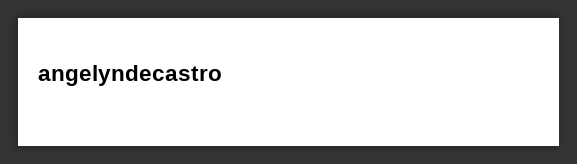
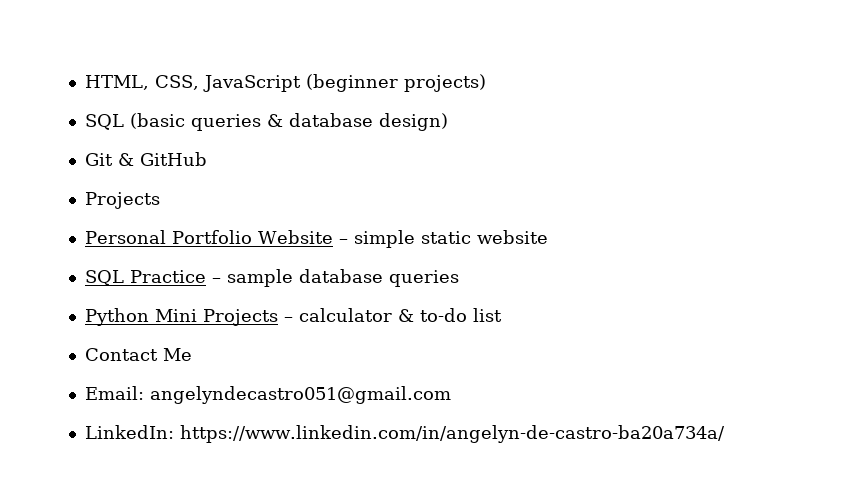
[38,65,222,86] angelyndecastro -> [84,74,486,92] [84,113,448,131] [84,152,207,166] [84,192,160,209] [84,230,548,248] [84,269,459,287] [84,308,502,326] [84,348,192,361] [84,386,451,404] [84,425,725,443] HTML, CSS, JavaScript (beginner projects) // SQL (basic queries & database design) // Git & GitHub // Projects // Personal Portfolio Website – simple static website // SQL Practice – sample database queries // Python Mini Projects – calculator & to-do list // Contact Me // Email: angelyndecastro051@gmail.com // LinkedIn: https://www.linkedin.com/in/angelyn-de-castro-ba20a734a/

